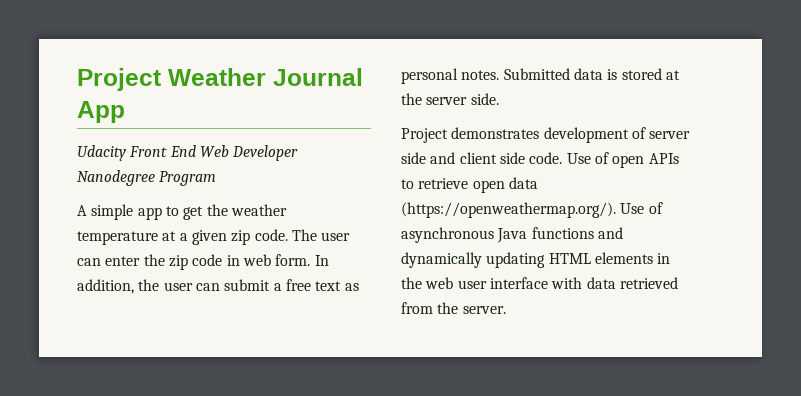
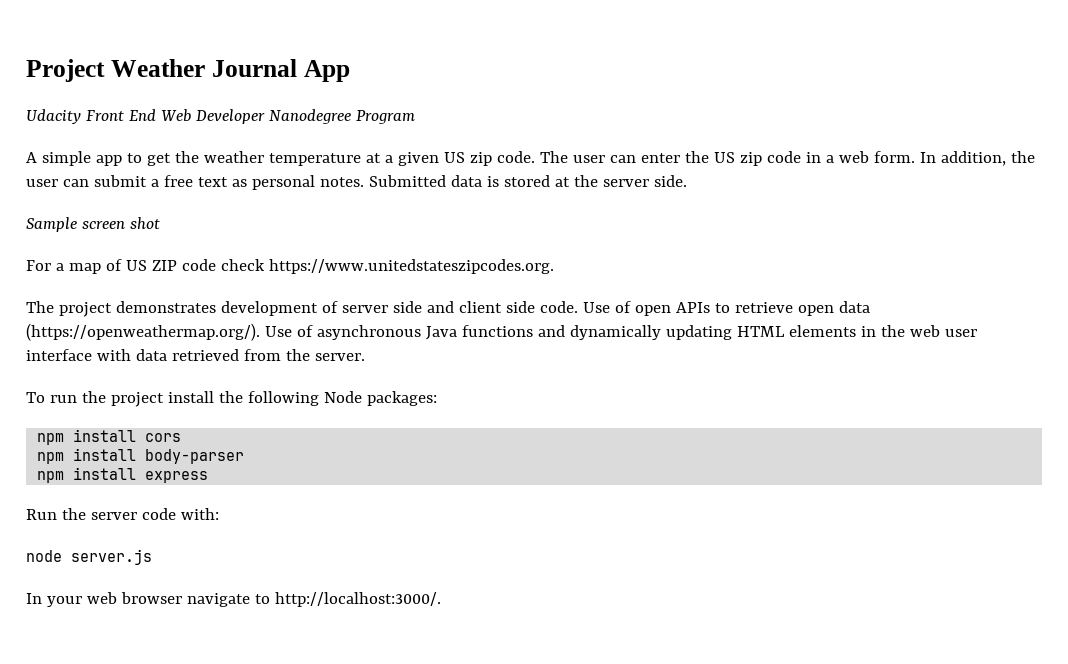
(227, 237) none -> [443,152,465,163] US
(165, 260) none -> [713,152,735,163] US
(240, 260) none -> [825,155,834,163] a
[401,128,448,143] Project -> [26,217,160,232] [26,259,554,274] [26,301,112,317] Sample screen shot // For a map of US ZIP code check https://www.unitedstateszipcodes.org. // The project
(506, 310) none -> [26,391,437,407] [37,429,182,445] [37,448,245,464] [37,467,209,483] [26,508,219,520] [26,549,152,565] [26,592,441,607] // To run the project install the following Node packages: // npm install cors // npm install body-parser // npm install express // Run the server code with: // node server.js // In your web browser navigate to http://localhost:3000/.

